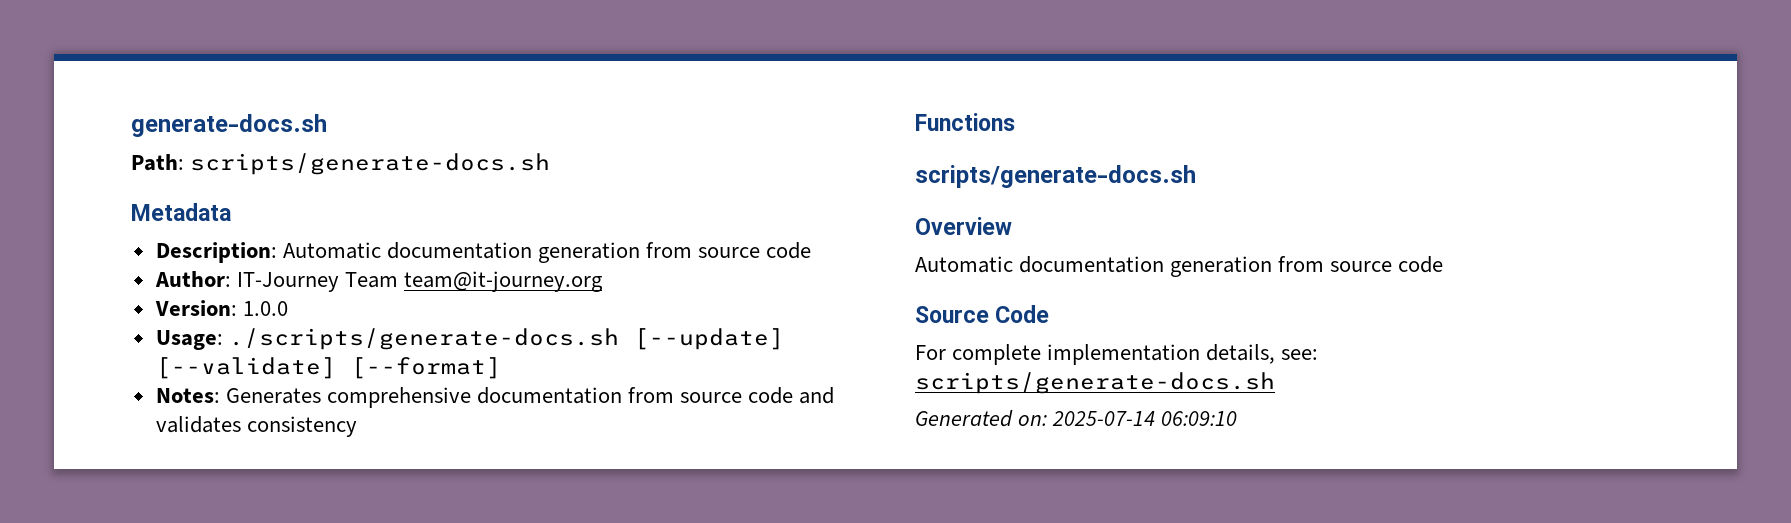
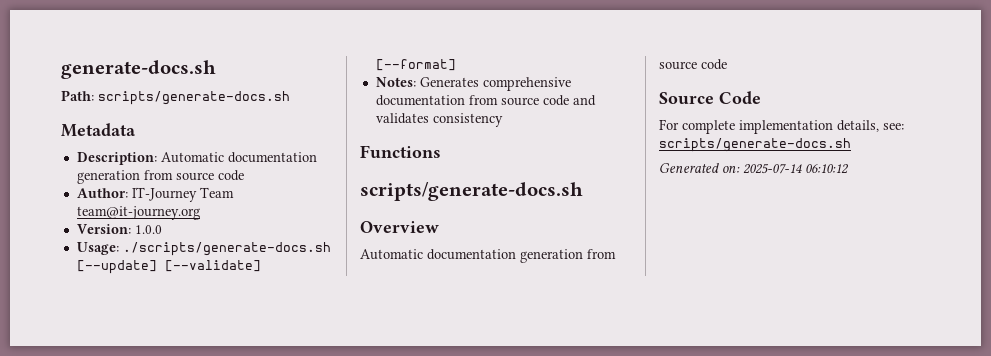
[1161,411,1238,426] 06:09:10 -> [805,163,849,174] 06:10:12

